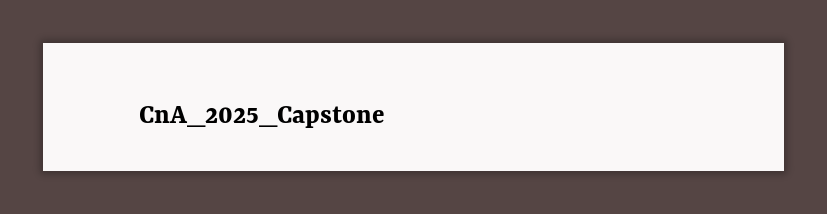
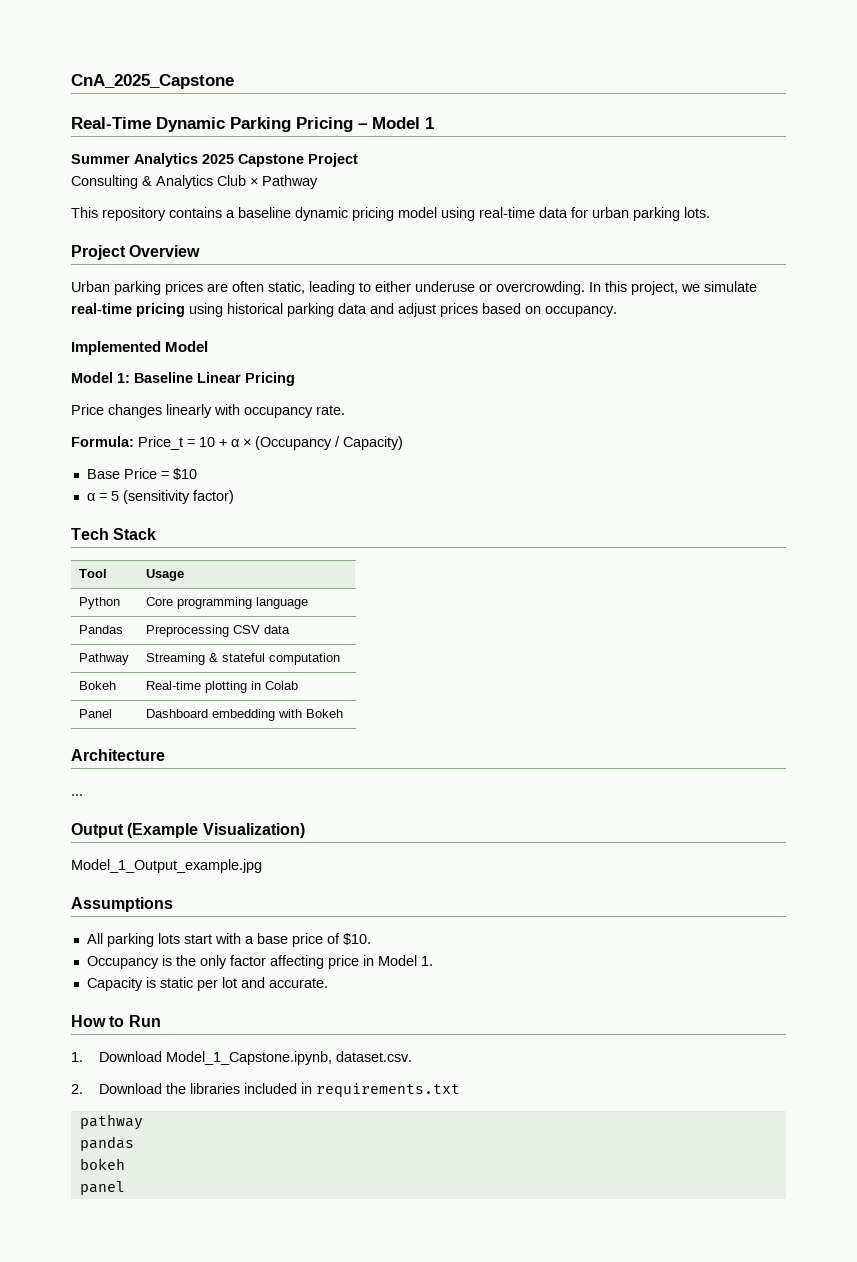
(385, 117) none -> [71,117,434,132] [71,153,358,167] [71,175,318,189] [71,207,710,221] [71,245,201,260] [71,281,757,295] [71,303,617,317] [71,341,209,355] [71,372,295,386] [71,404,345,418] [71,436,403,450] [86,468,197,480] [86,490,234,504] [71,528,157,540] [79,569,108,578] [146,569,185,581] [79,597,121,609] [146,597,309,609] [79,625,124,634] [146,625,291,637] [79,653,130,665] [146,653,341,665] [79,681,117,690] [146,681,299,693] [79,709,113,718] [146,709,344,721] [71,749,165,761] [71,794,83,796] [71,823,305,838] [71,859,262,873] [71,897,173,912] [86,933,371,947] [86,955,433,969] [86,977,328,991] [71,1015,161,1027] [71,1051,413,1065] [71,1083,461,1097] [79,1114,143,1130] [79,1136,134,1151] [79,1158,125,1170] [79,1181,125,1195] // Real-Time Dynamic Parking Pricing – Model 1 // Summer Analytics 2025 Capstone Project // Consulting & Analytics Club × Pathway // This repository contains a baseline dynamic pricing model using real-time data for urban parking lots. // Project Overview // Urban parking prices are often static, leading to either underuse or overcrowding. In this project, we simulate real-time pricing using historical parking data and adjust prices based on occupancy. // Implemented Model // Model 1: Baseline Linear Pricing // Price changes linearly with occupancy rate. // Formula: Price_t = 10 + α × (Occupancy / Capacity) // Base Price = $10 // α = 5 (sensitivity factor) // Tech Stack // Tool | Usage // Python | Core programming language // Pandas | Preprocessing CSV data // Pathway | Streaming & stateful computation // Bokeh | Real-time plotting in Colab // Panel | Dashboard embedding with Bokeh // Architecture // ... // Output (Example Visualization) // Model_1_Output_example.jpg // Assumptions // All parking lots start with a base price of $10. // Occupancy is the only factor affecting price in Model 1. // Capacity is static per lot and accurate. // How to Run // 1. Download Model_1_Capstone.ipynb, dataset.csv. // 2. Download the libraries included in requirements.txt // pathway // pandas // bokeh // panel

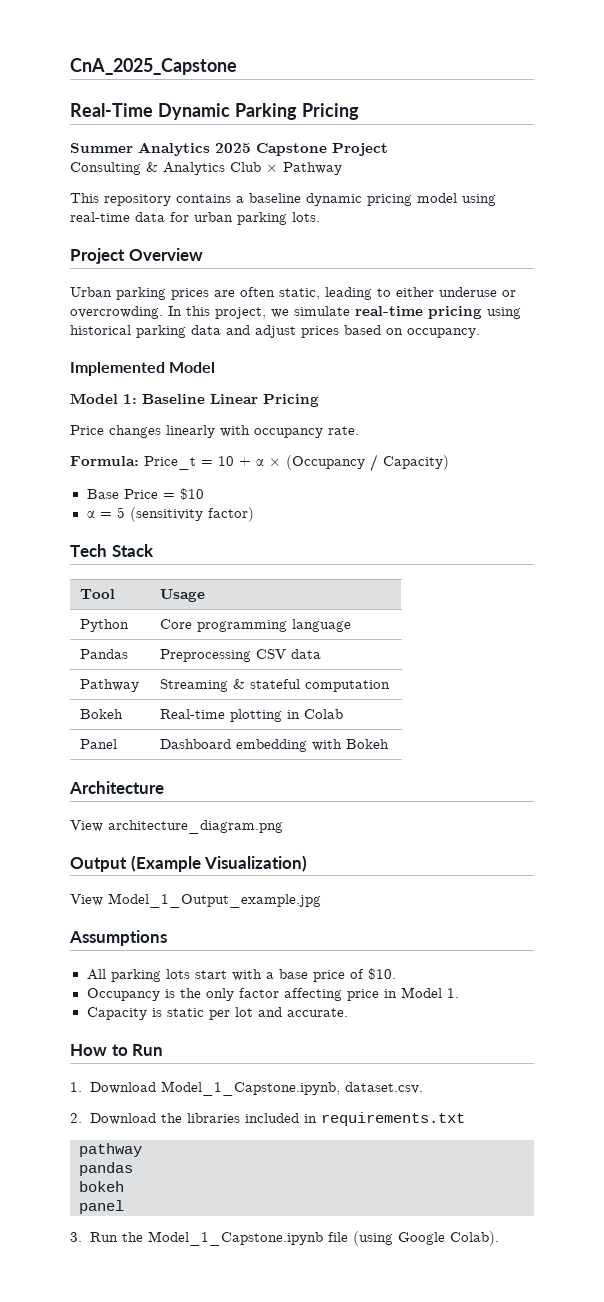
[358,117,434,129] – Model 1 -> (359, 111) none
[71,794,83,796] ... -> [70,820,283,834] View architecture_diagram.png
(305, 830) none -> [70,894,103,906] View
(125, 1188) none -> [70,1231,499,1246] // 3. Run the Model_1_Capstone.ipynb file (using Google Colab).

